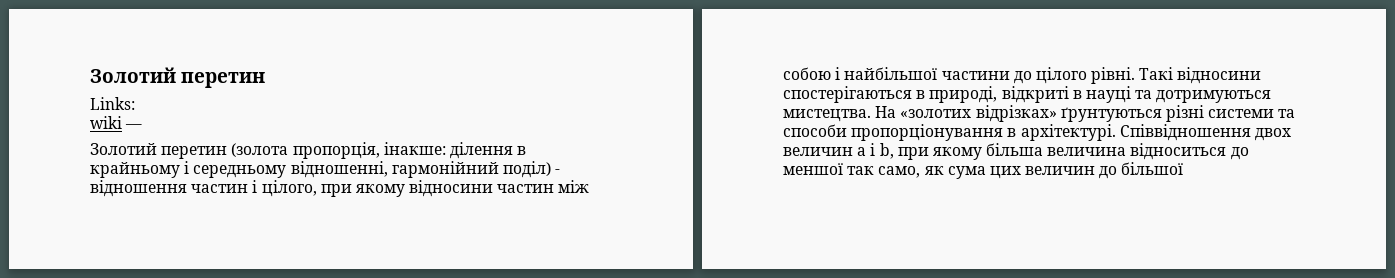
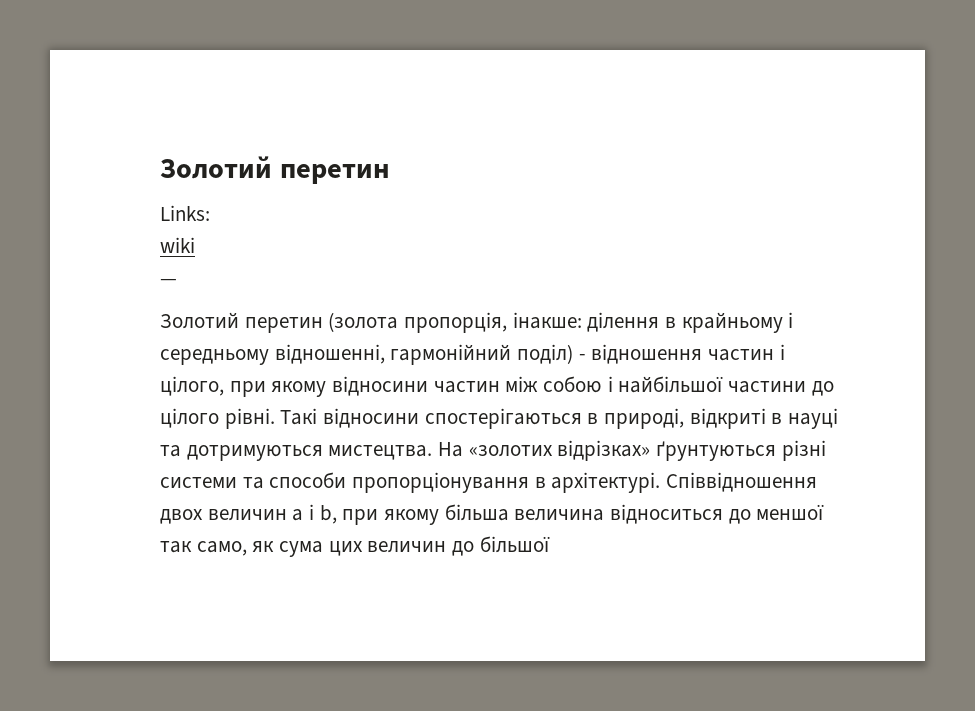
(122, 122) none -> (195, 245) //

